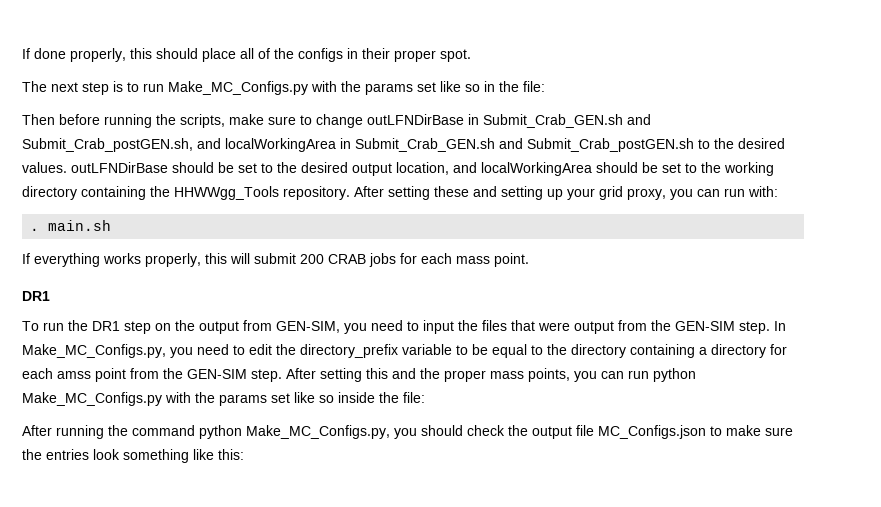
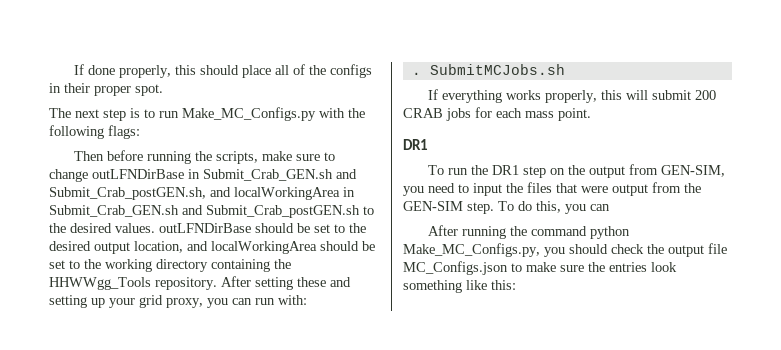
[365,81,545,95] params set like so in the file: -> [49,125,140,139] following flags:
[48,220,112,231] main.sh -> [429,64,565,75] SubmitMCJobs.sh
[774,321,786,331] [22,344,787,358] [22,368,696,382] [22,392,425,406] In Make_MC_Configs.py, you need to edit the directory_prefix variable to be equal to the directory containing a directory for each amss point from the GEN-SIM step. After setting this and the proper mass points, you can run python Make_MC_Configs.py with the params set like so inside the file: -> [498,201,610,214] To do this, you can

